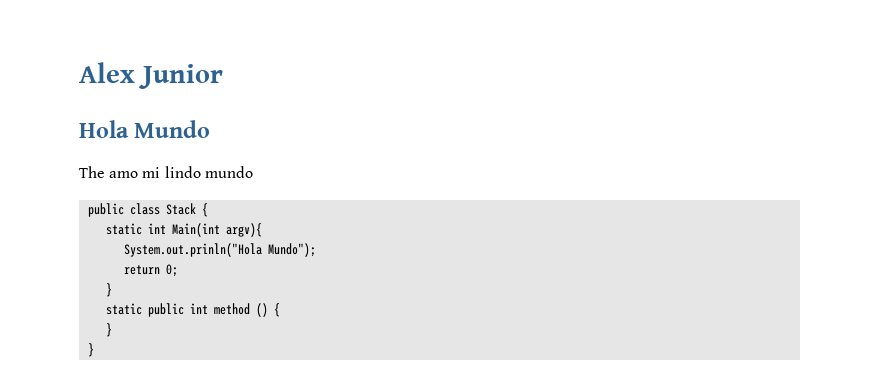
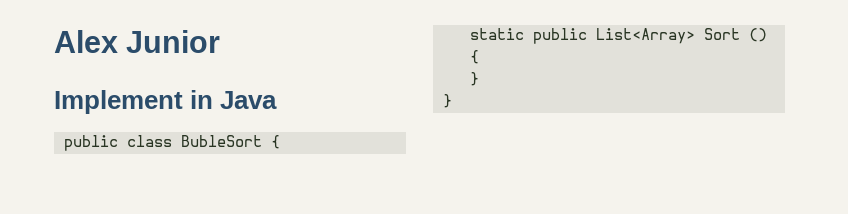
[79,120,211,138] [79,166,253,178] Hola Mundo // The amo mi lindo mundo -> [54,90,278,114] Implement in Java
[166,203,209,217] [106,223,263,237] [124,243,317,257] [124,264,179,277] [106,283,113,297] Stack { // static int Main(int argv){ // System.out.prinln("Hola Mundo"); // return 0; // } -> [180,135,280,149] BubleSort {
[190,303,251,315] int method -> [595,28,740,44] List<Array> Sort

